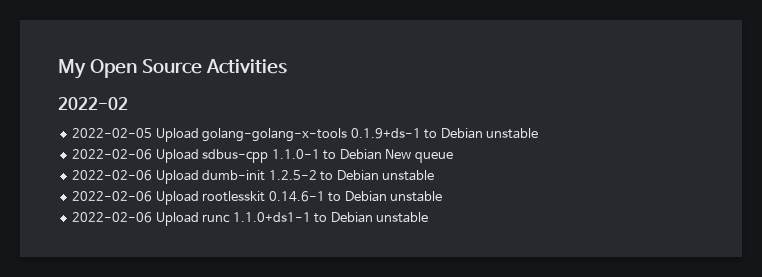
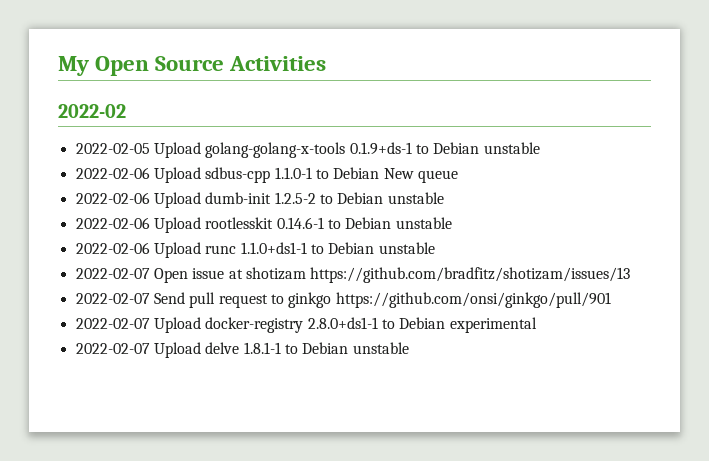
(429, 217) none -> [75,267,631,283] [75,292,611,308] [75,317,537,333] [75,342,409,358] // 2022-02-07 Open issue at shotizam https://github.com/bradfitz/shotizam/issues/13 // 2022-02-07 Send pull request to ginkgo https://github.com/onsi/ginkgo/pull/901 // 2022-02-07 Upload docker-registry 2.8.0+ds1-1 to Debian experimental // 2022-02-07 Upload delve 1.8.1-1 to Debian unstable

